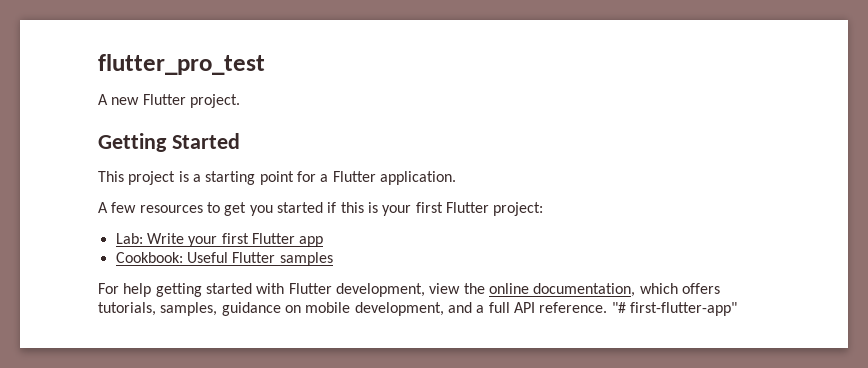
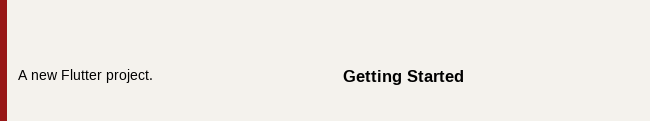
[98,54,265,75] flutter_pro_test // -> (18, 75) none
[98,171,456,185] [98,202,544,216] [115,233,324,247] [115,252,333,266] [98,283,720,297] [98,302,737,316] // This project is a starting point for a Flutter application. // A few resources to get you started if this is your first Flutter project: // Lab: Write your first Flutter app // Cookbook: Useful Flutter samples // For help getting started with Flutter development, view the online documentation, which offers tutorials, samples, guidance on mobile development, and a full API reference. "# first-flutter-app" -> (464, 76) none

